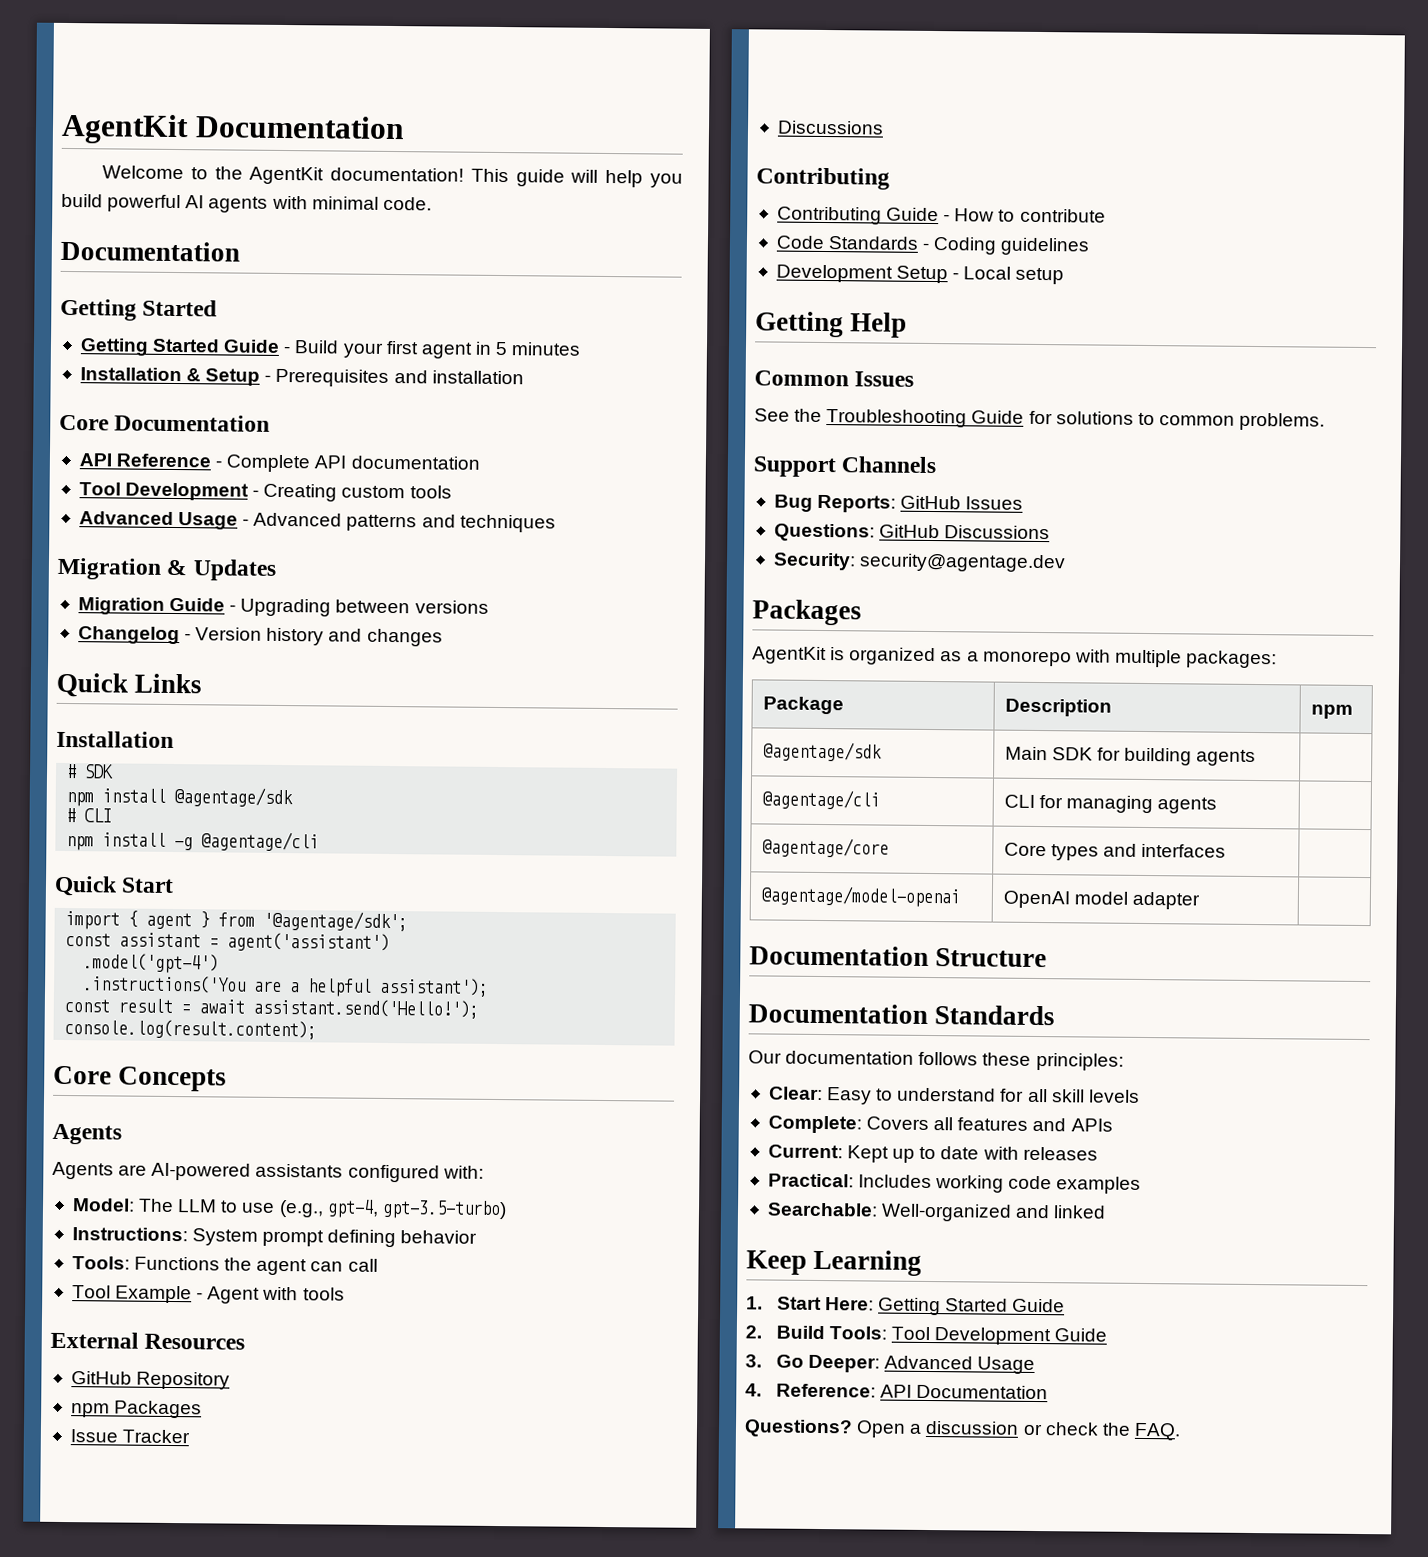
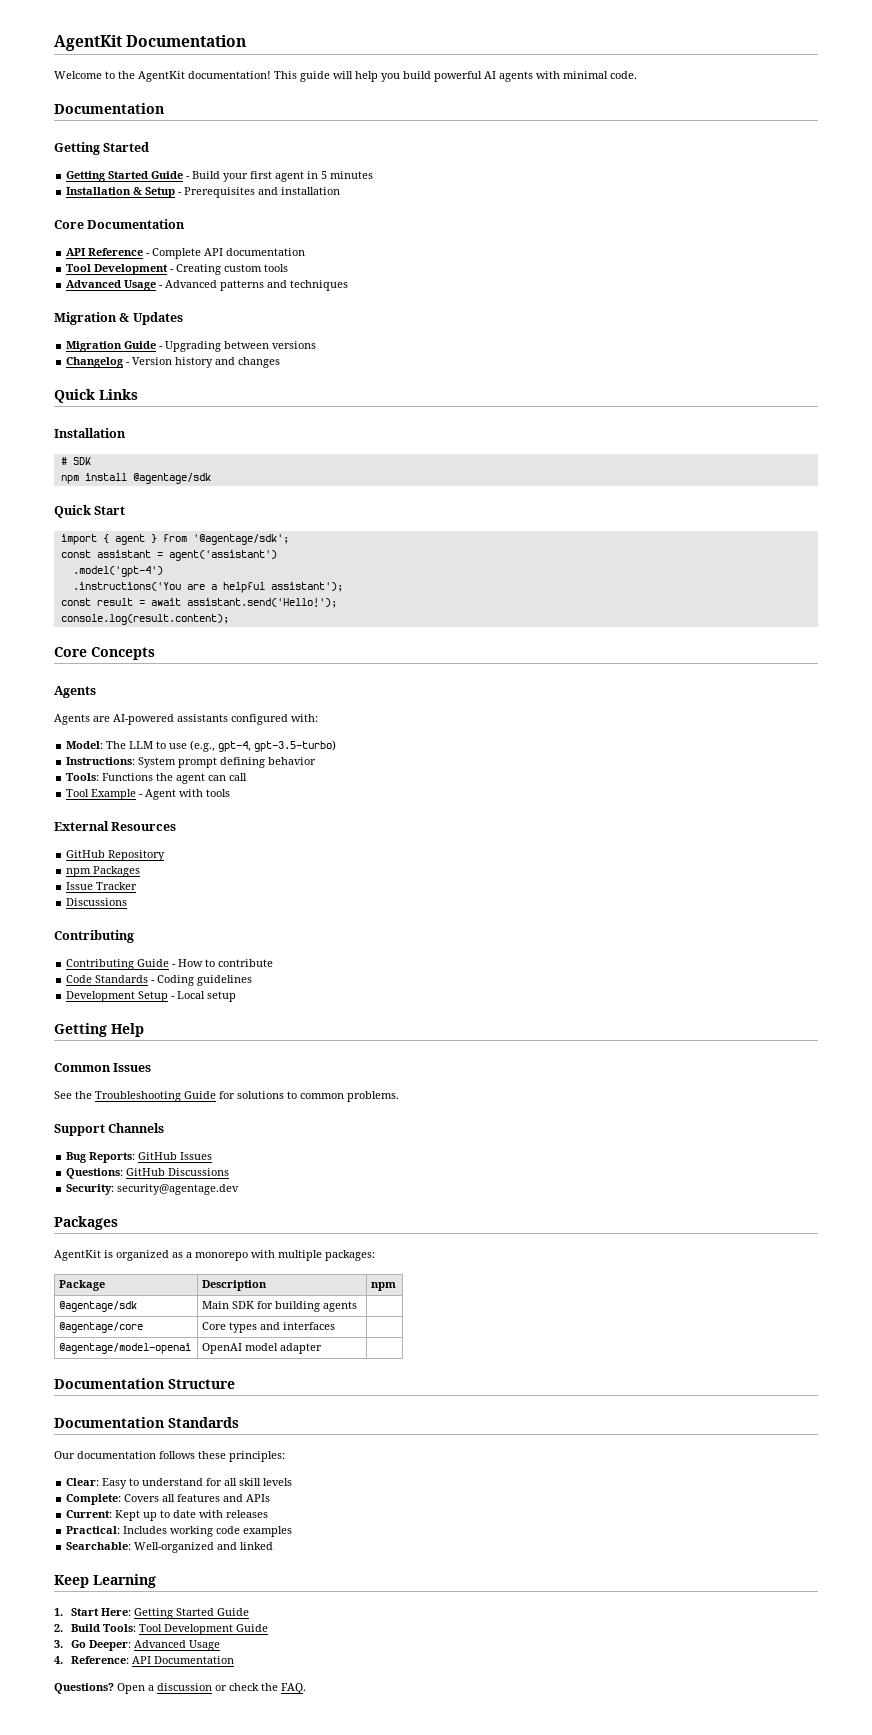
[66,808,113,823] [66,831,320,852] // # CLI // npm install -g @agentage/cli -> (211, 478) none
[761,789,880,810] [1003,794,1218,814] // @agentage/cli | CLI for managing agents | -> (358, 1306) none

